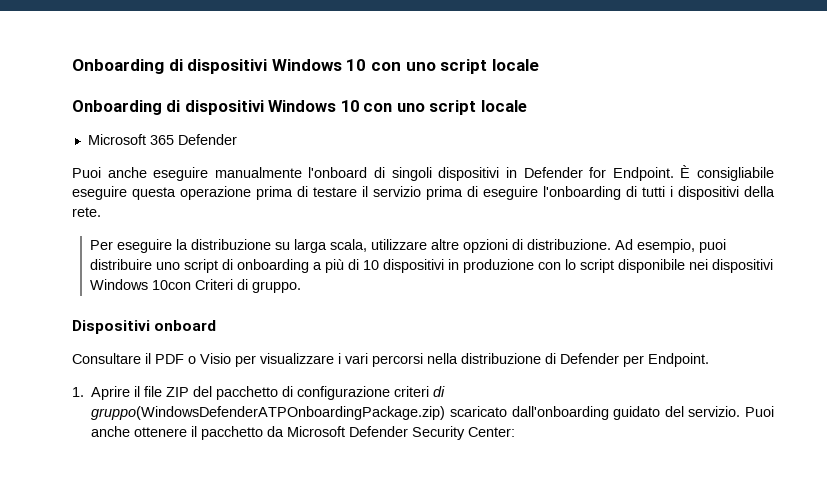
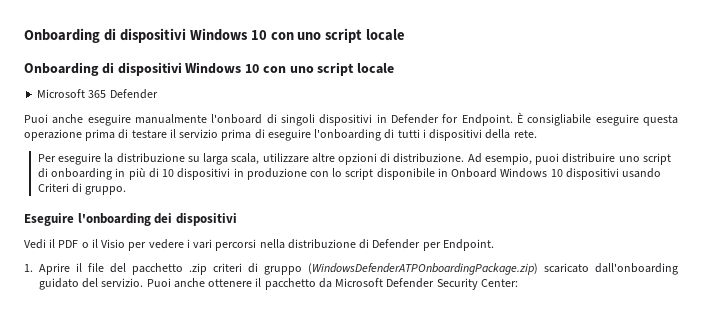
[313,262,323,270] a -> [115,168,126,177] in
[689,259,774,273] [90,279,302,293] [72,320,217,334] [72,353,141,364] nei dispositivi Windows 10con Criteri di gruppo. // Dispositivi onboard // Consultare -> [437,168,662,180] [37,183,127,195] [24,213,237,226] [24,239,46,249] in Onboard Windows 10 dispositivi usando Criteri di gruppo. // Eseguire l'onboarding dei dispositivi // Vedi
(196, 360) none -> [91,239,98,248] il
[260,353,334,364] visualizzare -> [148,239,184,249] vedere
[166,387,190,397] ZIP -> (104, 267) none
[282,386,446,400] [91,406,446,420] di configurazione criteri di gruppo(WindowsDefenderATPOnboardingPackage.zip) -> [189,263,538,275] .zip criteri di gruppo (WindowsDefenderATPOnboardingPackage.zip)

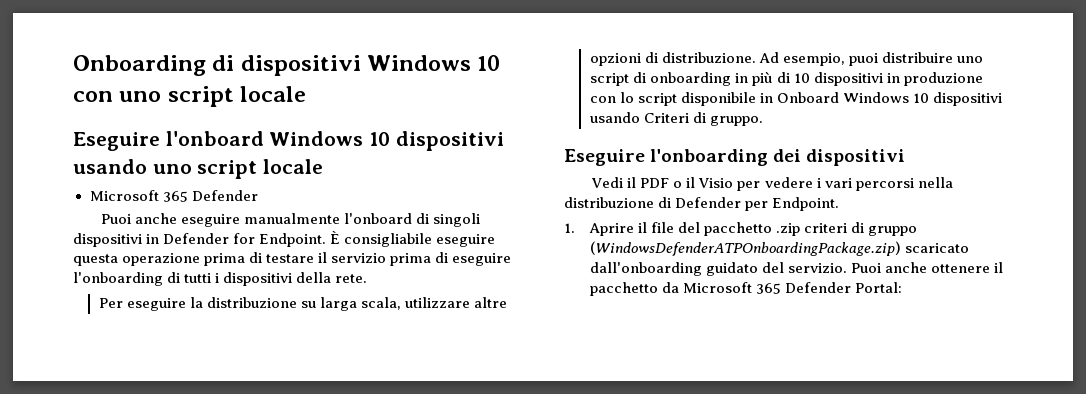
[24,28,406,43] [24,62,286,76] Onboarding di dispositivi Windows 10 con uno script locale // Onboarding di dispositivi Windows 10 con -> [73,55,501,76] [73,86,307,107] [73,131,504,151] [73,159,147,174] Onboarding di dispositivi Windows 10 con uno script locale // Eseguire l'onboard Windows 10 dispositivi usando
[386,278,518,290] Defender Security Center: -> [755,282,902,294] 365 Defender Portal:

